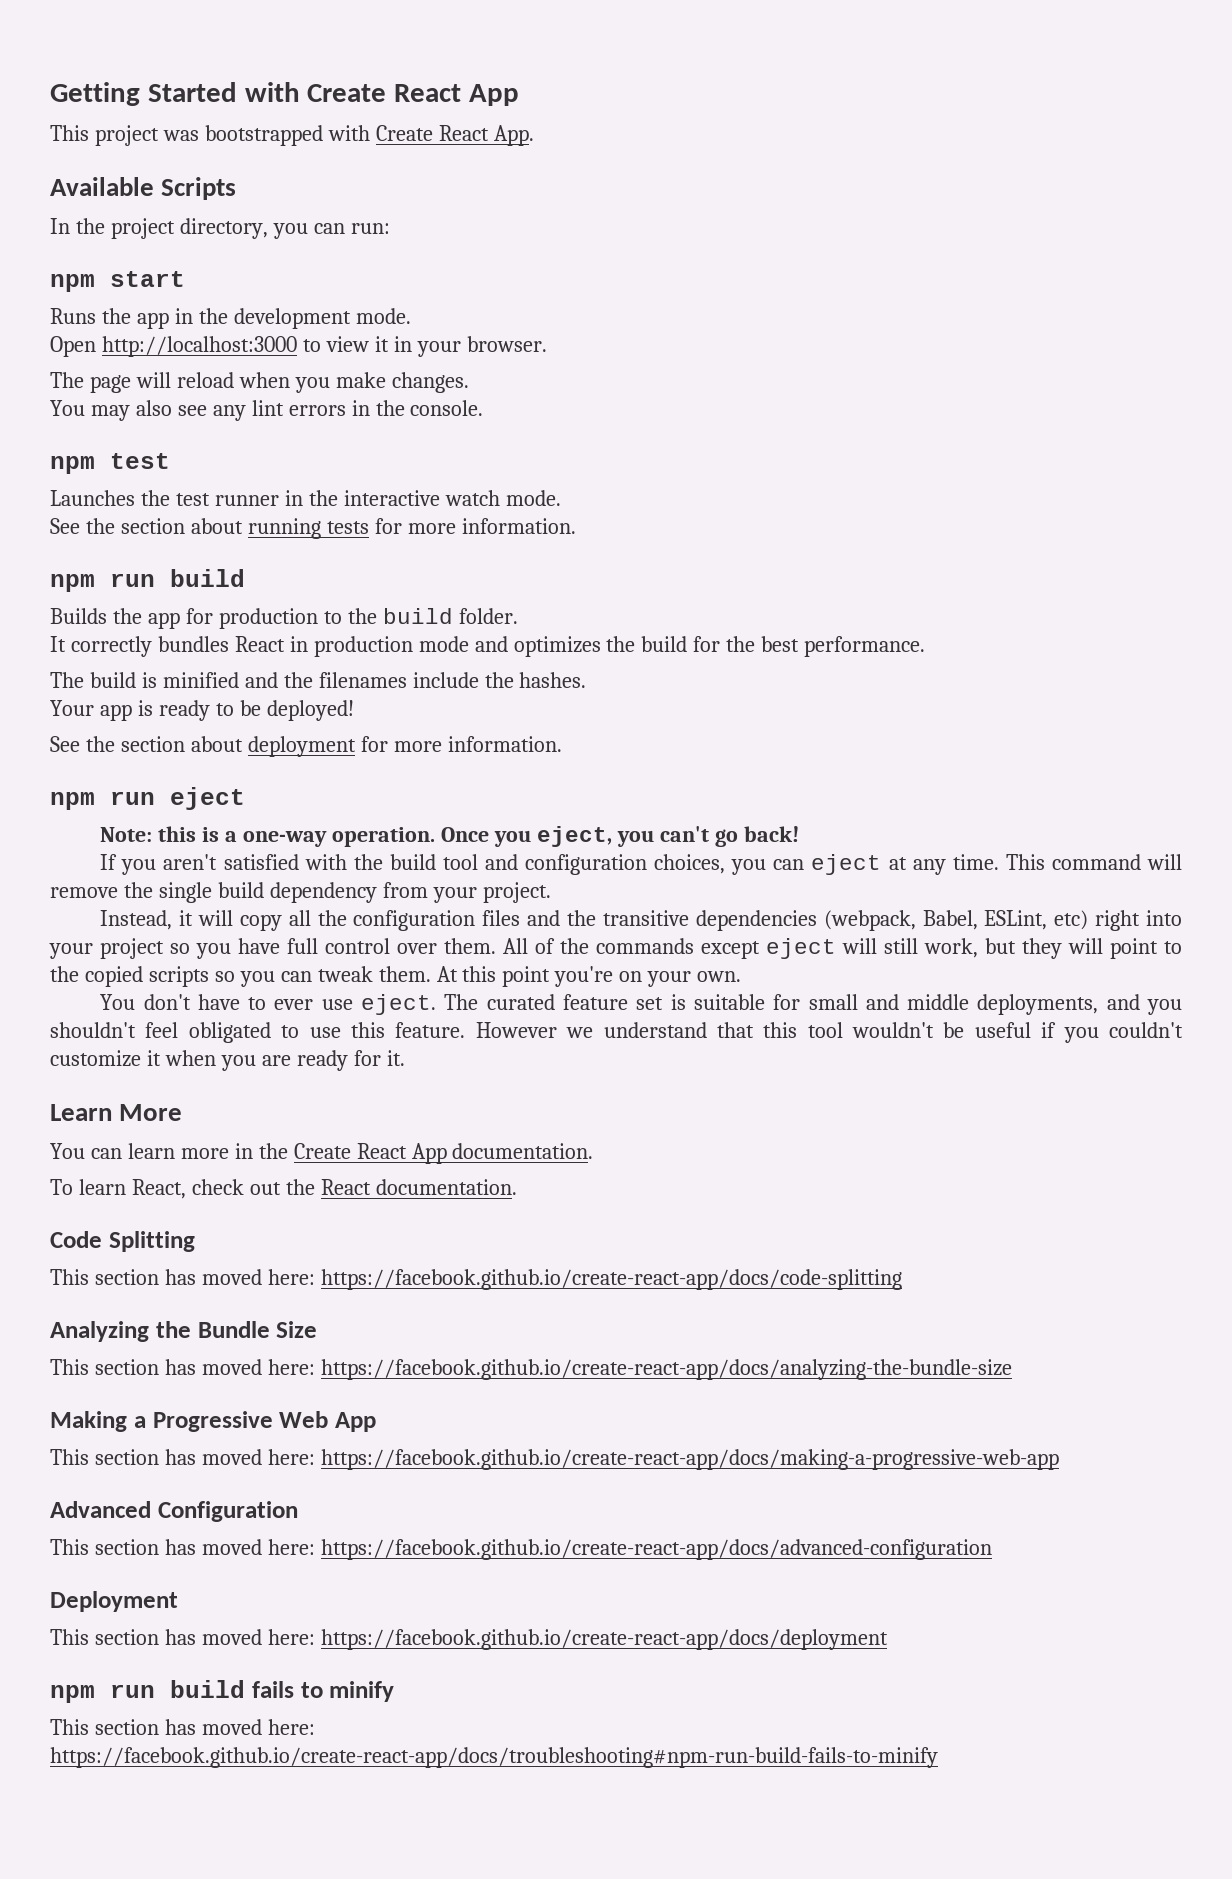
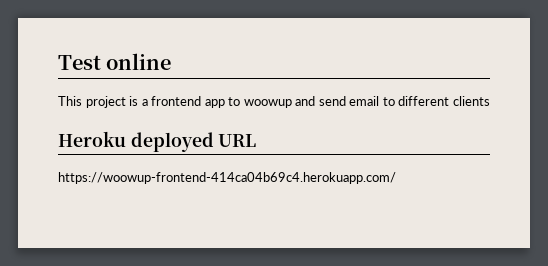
[50,82,520,106] [50,125,534,146] [50,177,237,200] [50,218,390,239] [50,271,185,292] [50,308,411,329] [50,336,547,357] [50,372,469,393] [50,400,484,421] [50,453,170,474] [50,490,561,506] [50,518,576,539] [50,569,245,592] [50,608,518,629] [50,636,926,657] [50,672,587,688] [50,700,354,721] [50,736,562,757] [50,787,245,810] [100,826,799,847] [100,854,1182,875] [50,882,551,903] [100,910,1183,931] [49,938,1182,959] [50,966,742,987] [100,994,1182,1015] [50,1022,1184,1043] [50,1050,405,1071] [50,1104,183,1121] [50,1143,594,1164] [50,1179,517,1199] [50,1231,195,1252] [50,1269,902,1290] [50,1321,318,1342] [50,1359,1012,1380] [50,1411,376,1432] [50,1449,1059,1470] [50,1501,298,1522] [50,1539,992,1560] [50,1591,178,1612] [50,1629,888,1650] [50,1680,395,1703] [50,1719,315,1735] [50,1747,938,1768] Getting Started with Create React App // This project was bootstrapped with Create React App. // Available Scripts // In the project directory, you can run: // npm start // Runs the app in the development mode. // Open http://localhost:3000 to view it in your browser. // The page will reload when you make changes. // You may also see any lint errors in the console. // npm test // Launches the test runner in the interactive watch mode. // See the section about running tests for more information. // npm run build // Builds the app for production to the build folder. // It correctly bundles React in production mode and optimizes the build for the best performance. // The build is minified and the filenames include the hashes. // Your app is ready to be deployed! // See the section about deployment for more information. // npm run eject // Note: this is a one-way operation. Once you eject, you can't go back! // If you aren't satisfied with the build tool and configuration choices, you can eject at any time. This command will remove the single build dependency from your project. // Instead, it will copy all the configuration files and the transitive dependencies (webpack, Babel, ESLint, etc) right into your project so you have full control over them. All of the commands except eject will still work, but they will point to the copied scripts so you can tweak them. At this point you're on your own. // You don't have to ever use eject. The curated feature set is suitable for small and middle deployments, and you shouldn't feel obligated to use this feature. However we understand that this tool wouldn't be useful if you couldn't customize it when you are ready for it. // Learn More // You can learn more in the Create React App documentation. // To learn React, check out the React documentation. // Code Splitting // This section has moved here: https://facebook.github.io/create-react-app/docs/code-splitting // Analyzing the Bundle Size // This section has moved here: https://facebook.github.io/create-react-app/docs/analyzing-the-bundle-size // Making a Progressive Web App // This section has moved here: https://facebook.github.io/create-react-app/docs/making-a-progressive-web-app // Advanced Configuration // This section has moved here: https://facebook.github.io/create-react-app/docs/advanced-configuration // Deployment // This section has moved here: https://facebook.github.io/create-react-app/docs/deployment // npm run build fails to minify // This section has moved here: https://facebook.github.io/create-react-app/docs/troubleshooting#npm-run-build-fails-to-minify -> [58,53,172,70] [58,96,490,108] [58,131,257,152] [58,172,396,184] Test online // This project is a frontend app to woowup and send email to different clients // Heroku deployed URL // https://woowup-frontend-414ca04b69c4.herokuapp.com/

